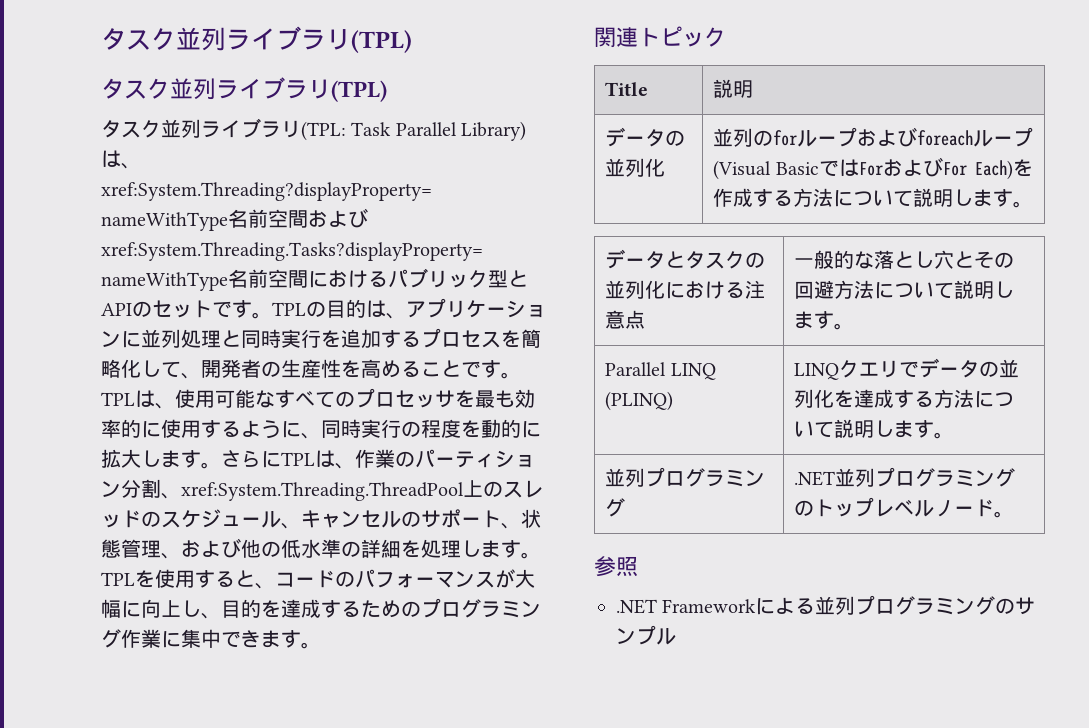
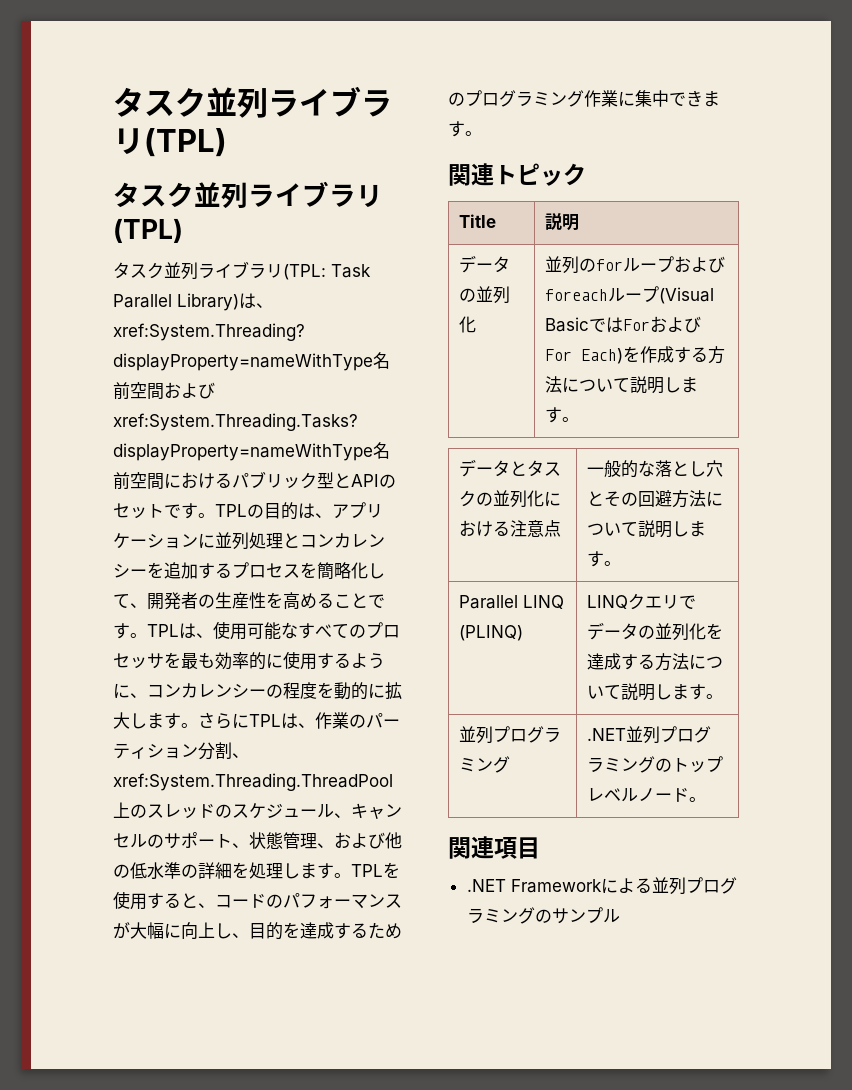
[241,329,321,348] 同時実行 -> [300,533,385,548] [113,564,147,578] コンカレンシー
[321,419,401,438] 同時実行 -> [147,683,266,698] コンカレンシー
[594,556,638,577] 参照 -> [448,836,540,859] 関連項目

